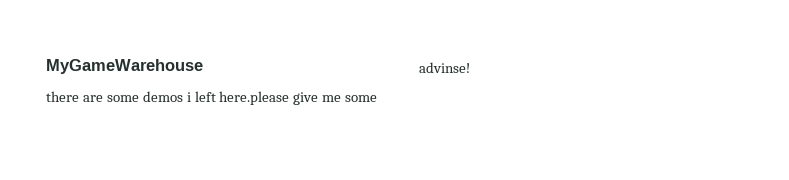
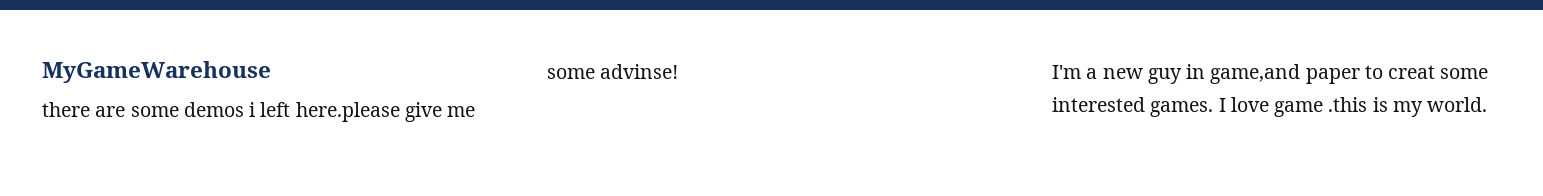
(470, 67) none -> [1052,64,1489,84] [1052,97,1488,117] // I'm a new guy in game,and paper to creat some interested games. I love game .this is my world.

